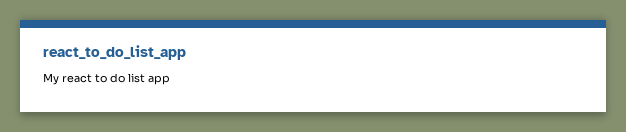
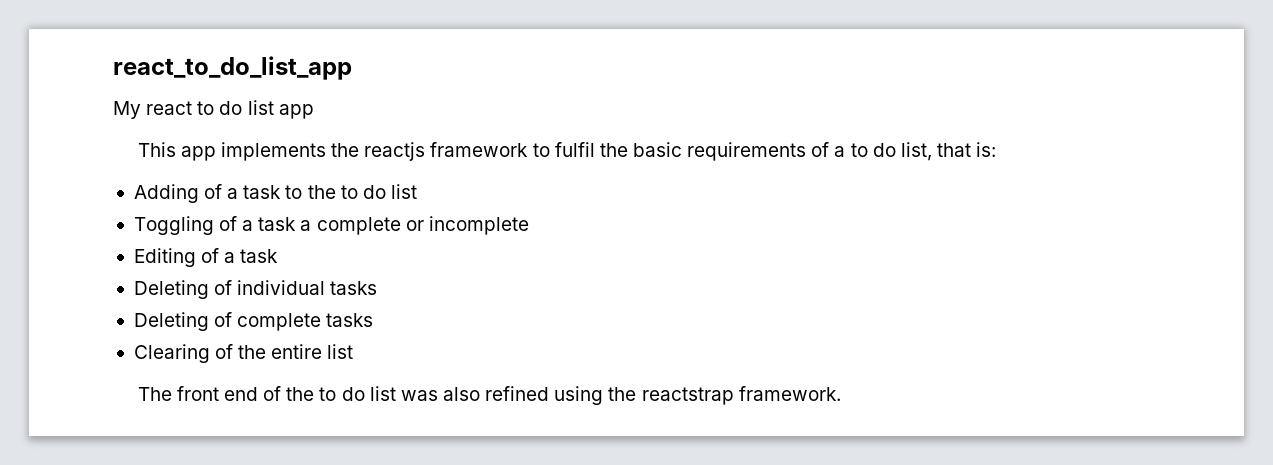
(170, 80) none -> [137,142,997,161] [133,184,417,203] [133,216,529,235] [133,248,279,267] [133,280,378,299] [133,312,374,331] [133,344,354,363] [137,386,841,405] // This app implements the reactjs framework to fulfil the basic requirements of a to do list, that is: // Adding of a task to the to do list // Toggling of a task a complete or incomplete // Editing of a task // Deleting of individual tasks // Deleting of complete tasks // Clearing of the entire list // The front end of the to do list was also refined using the reactstrap framework.

